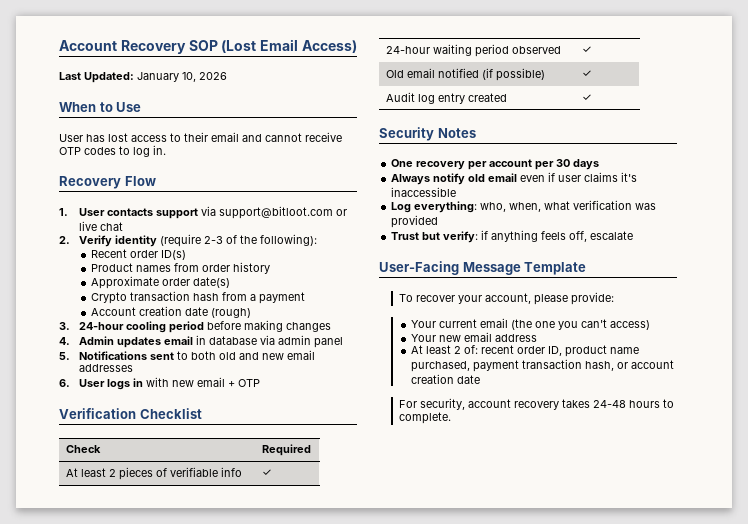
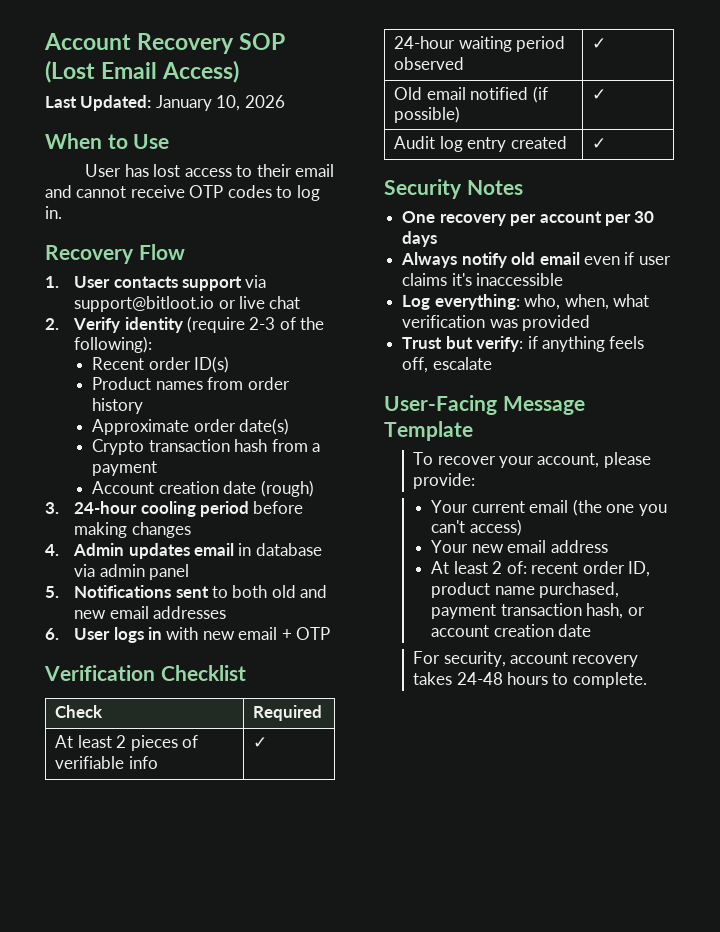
[218,206,333,219] support@bitloot.com -> [74,296,215,312] support@bitloot.io

